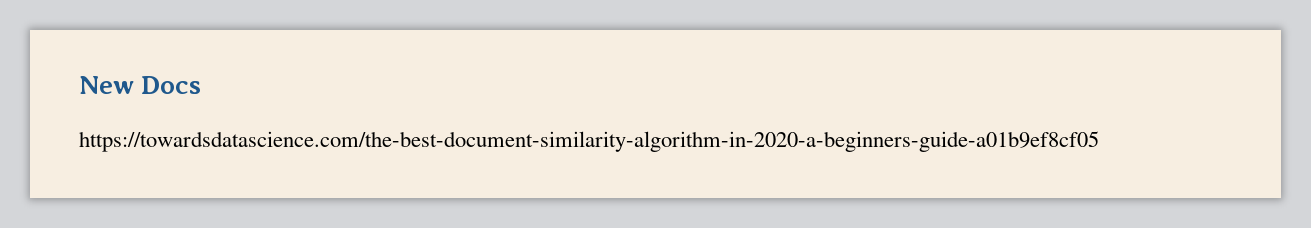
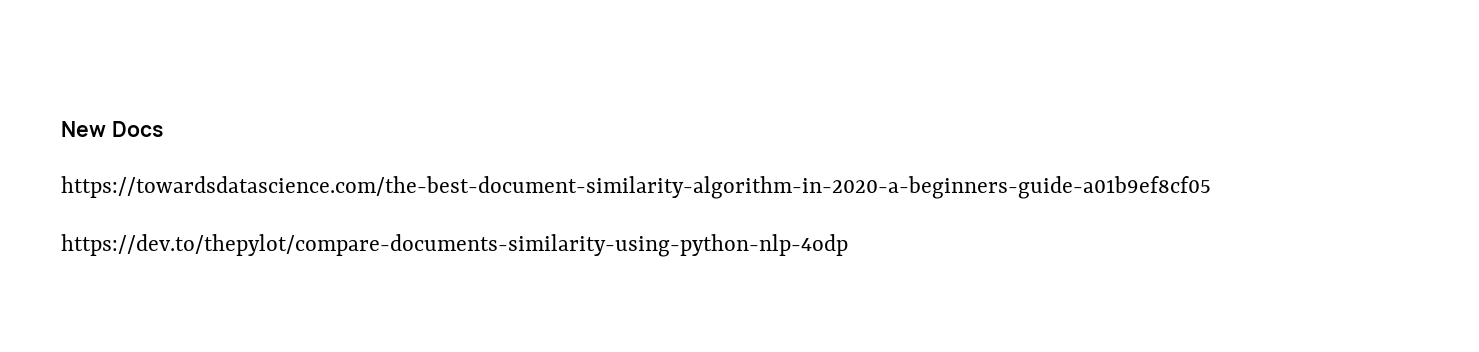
(1099, 141) none -> [61,234,848,257] // https://dev.to/thepylot/compare-documents-similarity-using-python-nlp-4odp

